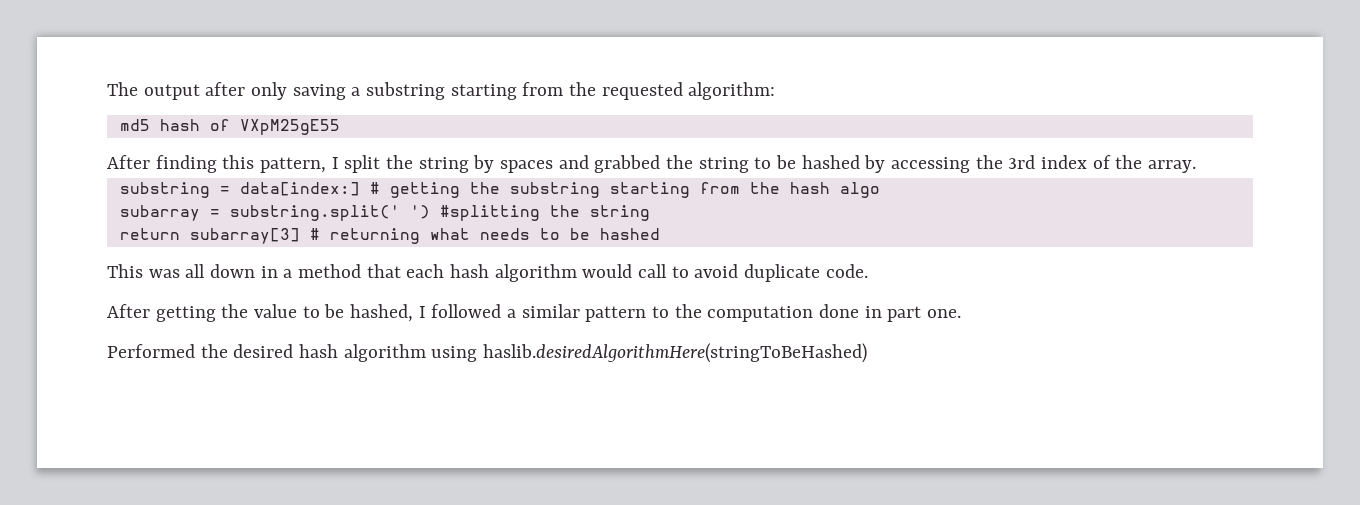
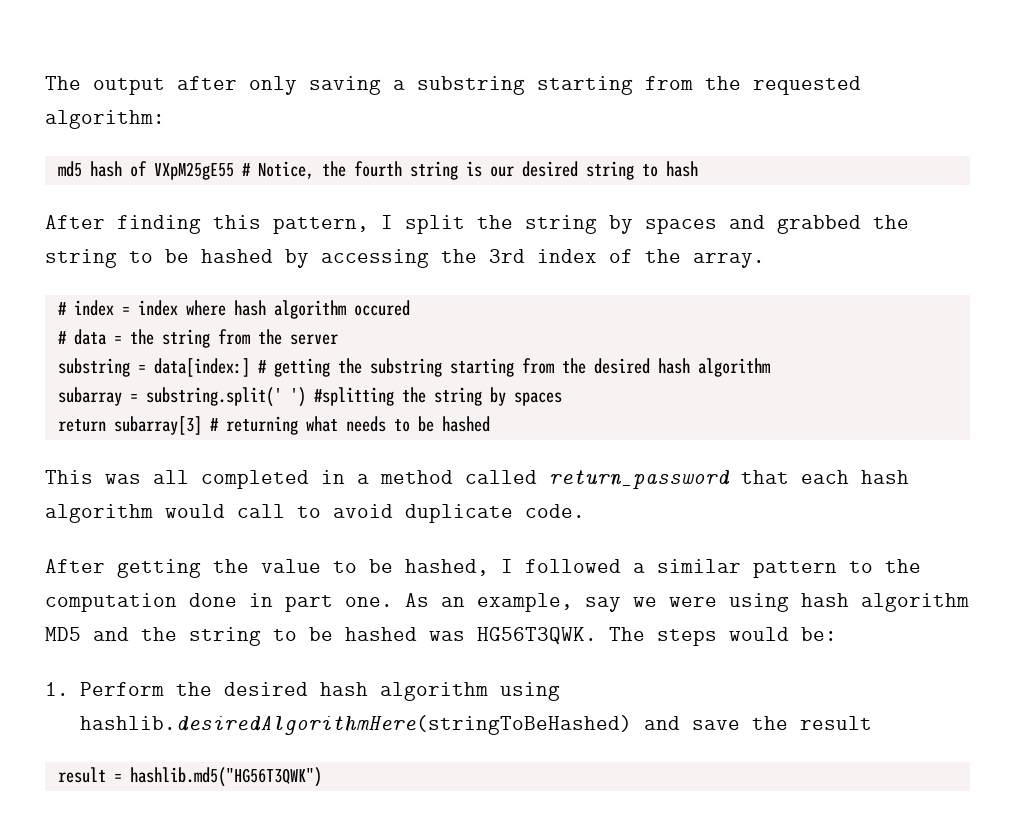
(340, 127) none -> [241,161,698,180] # Notice, the fourth string is our desired string to hash
(1197, 166) none -> [57,300,410,319] [57,329,338,348] // # index = index where hash algorithm occured // # data = the string from the server
[789,182,880,198] hash algo -> [593,358,770,377] desired hash algorithm
(650, 213) none -> [489,387,562,406] by spaces
[210,264,256,278] down -> [201,470,309,489] completed
(362, 271) none -> [465,470,730,489] called return_password
[107,344,195,358] // Performed -> [405,593,969,612] [45,627,837,646] [45,682,164,696] As an example, say we were using hash algorithm MD5 and the string to be hashed was HG56T3QWK. The steps would be: // 1. Perform
[483,343,868,363] haslib.desiredAlgorithmHere(stringToBeHashed) -> [79,715,872,735] [57,767,322,787] hashlib.desiredAlgorithmHere(stringToBeHashed) and save the result // result = hashlib.md5("HG56T3QWK")

